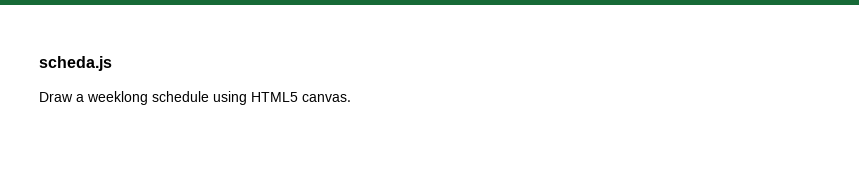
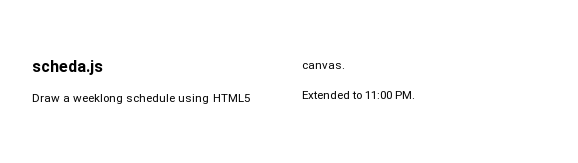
(351, 98) none -> [302,91,416,99] // Extended to 11:00 PM.

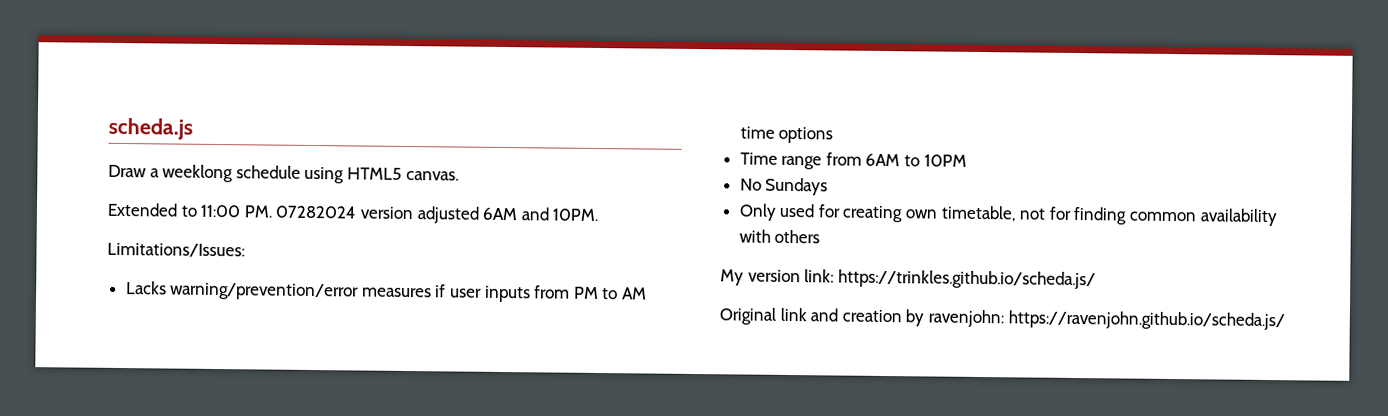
(416, 95) none -> [275,205,599,224] [107,242,245,258] [125,281,648,303] [739,126,834,144] [739,152,967,170] [739,177,829,196] [738,203,1278,227] [738,229,821,244] [720,269,1096,290] [719,307,1285,331] 07282024 version adjusted 6AM and 10PM. // Limitations/Issues: // Lacks warning/prevention/error measures if user inputs from PM to AM time options // Time range from 6AM to 10PM // No Sundays // Only used for creating own timetable, not for finding common availability with others // My version link: https://trinkles.github.io/scheda.js/ // Original link and creation by ravenjohn: https://ravenjohn.github.io/scheda.js/

